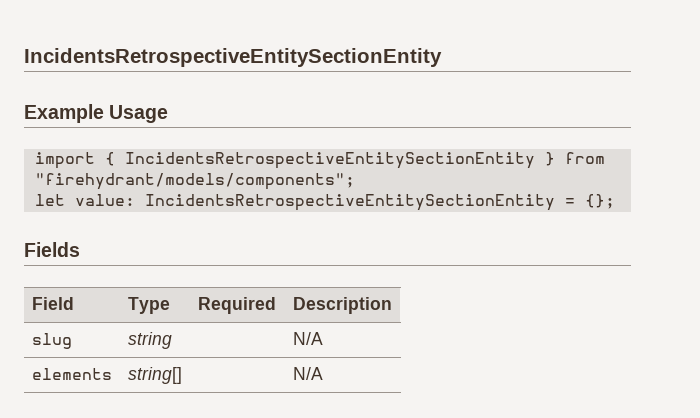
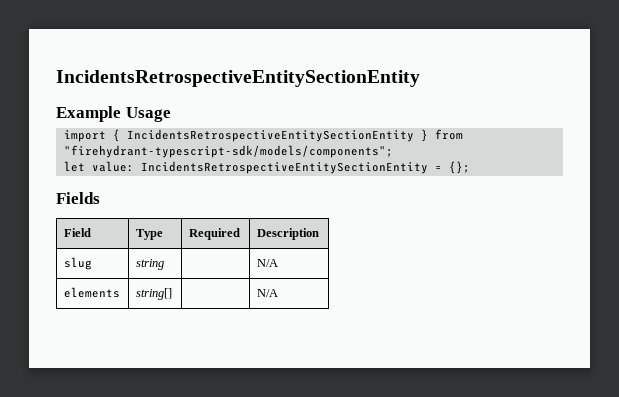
[34,173,355,190] "firehydrant/models/components"; -> [63,145,393,158] "firehydrant-typescript-sdk/models/components";

